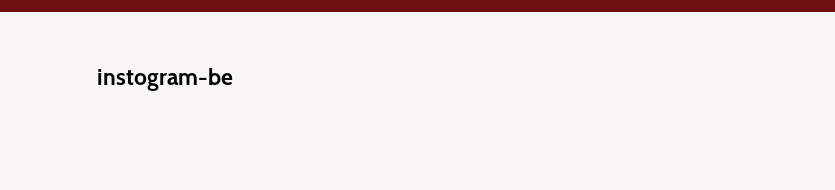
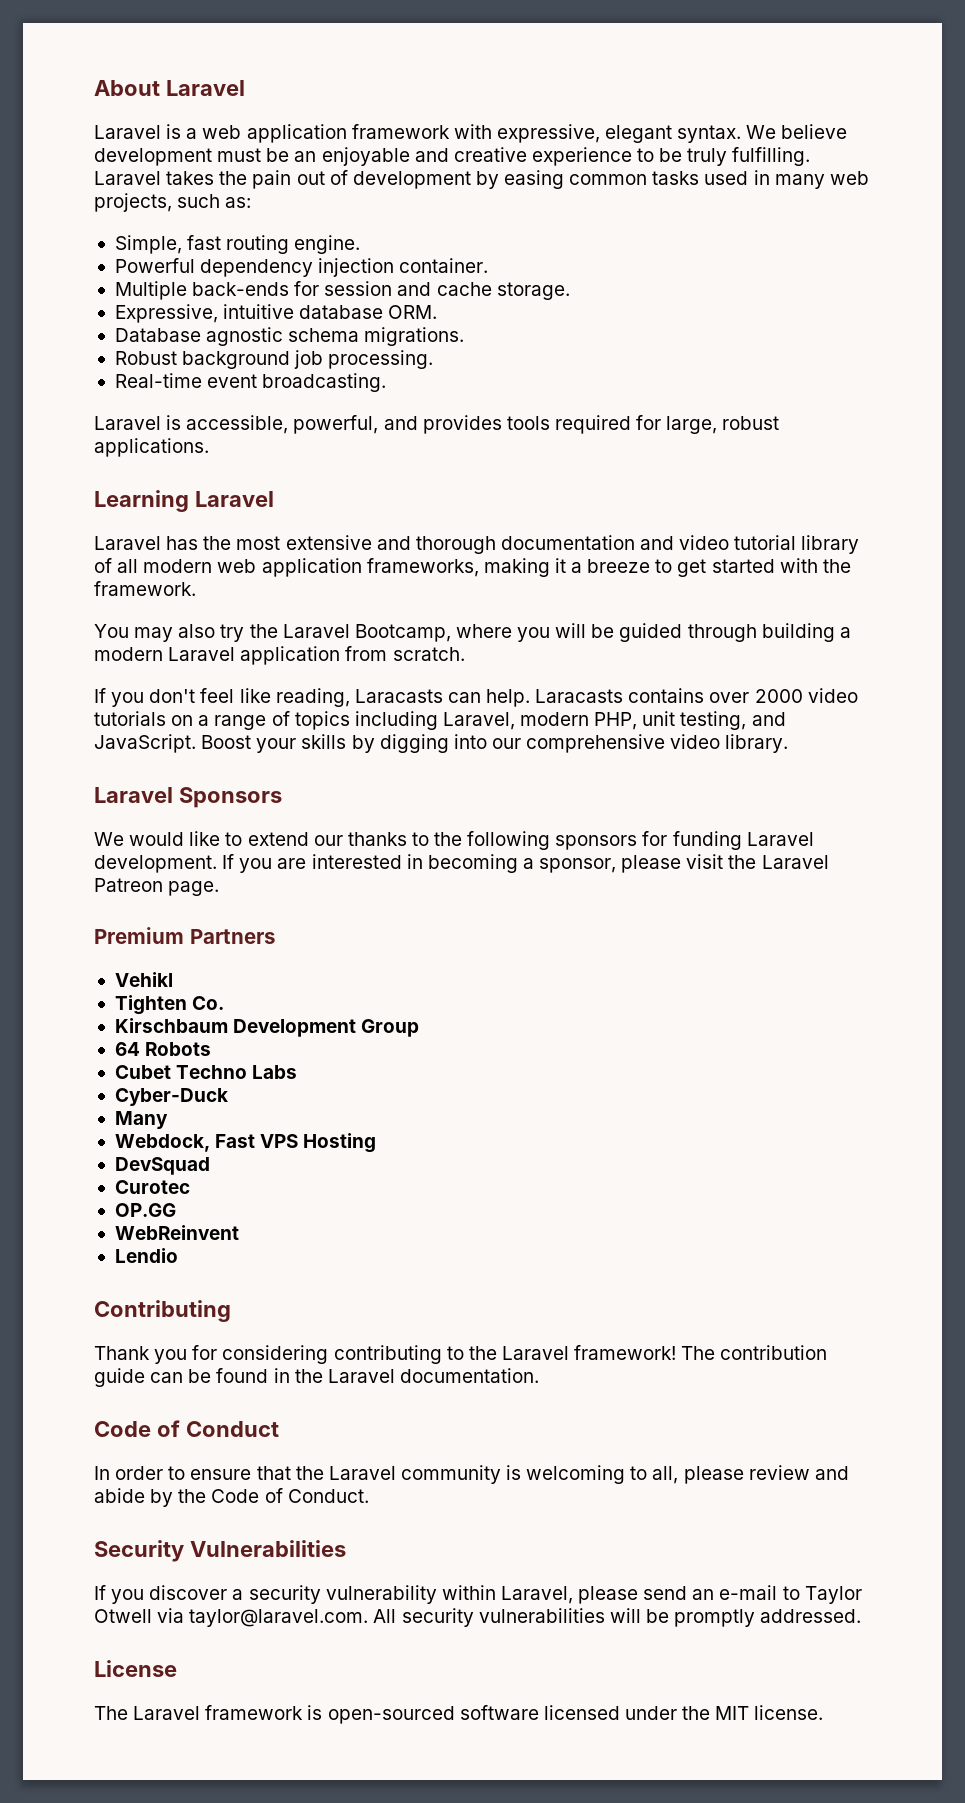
[97,68,233,91] instogram-be -> [94,80,245,96] [94,124,848,143] [94,147,811,166] [94,170,869,189] [94,193,252,212] [114,235,361,254] [114,258,489,277] [114,281,570,300] [114,304,438,323] [114,327,465,346] [114,350,434,369] [114,373,387,392] [94,415,780,434] [94,438,209,457] [94,490,274,512] [94,535,860,554] [94,558,851,577] [94,581,196,596] [94,623,851,642] [94,646,465,665] [94,688,858,707] [94,711,786,730] [94,734,789,753] [94,787,282,808] [94,831,814,850] [94,854,829,873] [94,878,220,896] [94,927,275,944] [114,972,173,987] [114,995,225,1015] [114,1018,420,1037] [114,1042,212,1056] [114,1065,298,1079] [114,1088,228,1106] [114,1111,168,1129] [114,1133,377,1153] [114,1157,210,1175] [114,1180,190,1194] [114,1203,176,1217] [114,1225,239,1240] [114,1248,178,1263] [94,1300,231,1322] [94,1345,828,1364] [94,1368,539,1387] [94,1420,279,1437] [94,1465,849,1484] [94,1488,369,1507] [94,1540,346,1562] [94,1585,862,1604] [94,1608,862,1627] [94,1660,177,1677] [94,1705,824,1724] About Laravel // Laravel is a web application framework with expressive, elegant syntax. We believe development must be an enjoyable and creative experience to be truly fulfilling. Laravel takes the pain out of development by easing common tasks used in many web projects, such as: // Simple, fast routing engine. // Powerful dependency injection container. // Multiple back-ends for session and cache storage. // Expressive, intuitive database ORM. // Database agnostic schema migrations. // Robust background job processing. // Real-time event broadcasting. // Laravel is accessible, powerful, and provides tools required for large, robust applications. // Learning Laravel // Laravel has the most extensive and thorough documentation and video tutorial library of all modern web application frameworks, making it a breeze to get started with the framework. // You may also try the Laravel Bootcamp, where you will be guided through building a modern Laravel application from scratch. // If you don't feel like reading, Laracasts can help. Laracasts contains over 2000 video tutorials on a range of topics including Laravel, modern PHP, unit testing, and JavaScript. Boost your skills by digging into our comprehensive video library. // Laravel Sponsors // We would like to extend our thanks to the following sponsors for funding Laravel development. If you are interested in becoming a sponsor, please visit the Laravel Patreon page. // Premium Partners // Vehikl // Tighten Co. // Kirschbaum Development Group // 64 Robots // Cubet Techno Labs // Cyber-Duck // Many // Webdock, Fast VPS Hosting // DevSquad // Curotec // OP.GG // WebReinvent // Lendio // Contributing // Thank you for considering contributing to the Laravel framework! The contribution guide can be found in the Laravel documentation. // Code of Conduct // In order to ensure that the Laravel community is welcoming to all, please review and abide by the Code of Conduct. // Security Vulnerabilities // If you discover a security vulnerability within Laravel, please send an e-mail to Taylor Otwell via taylor@laravel.com. All security vulnerabilities will be promptly addressed. // License // The Laravel framework is open-sourced software licensed under the MIT license.

